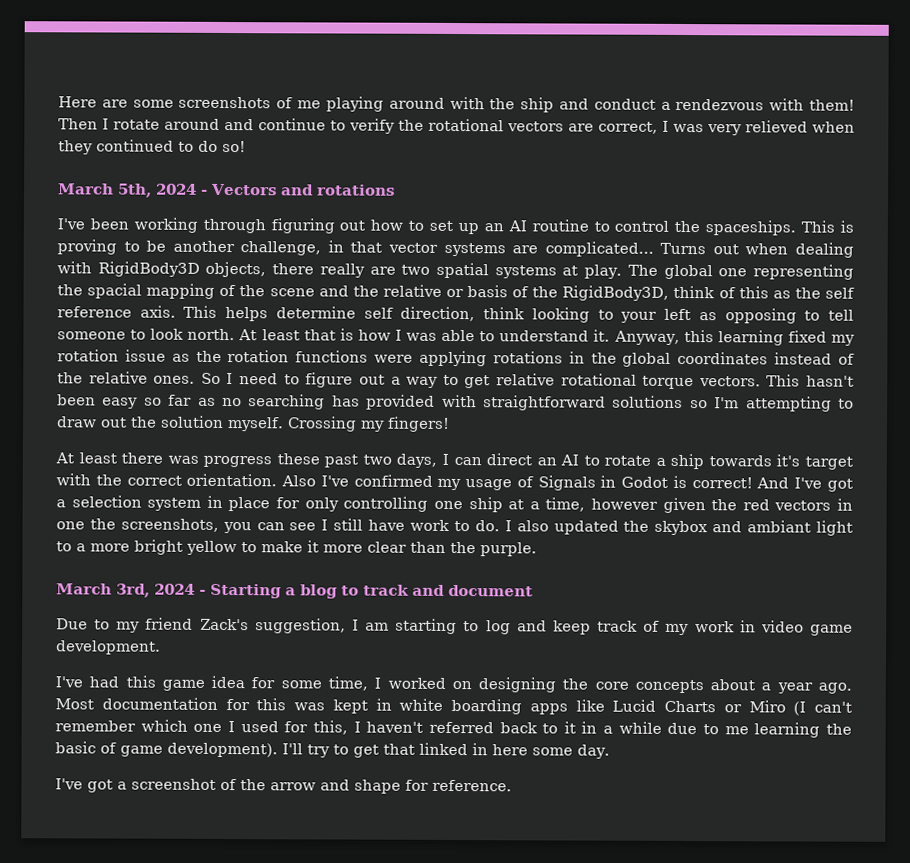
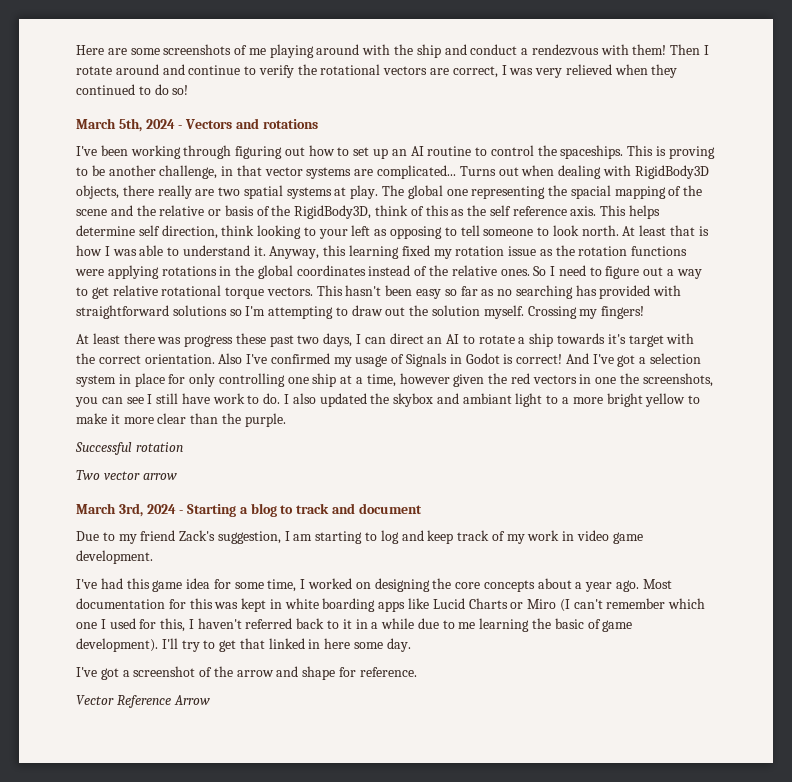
(537, 549) none -> [75,442,183,455] [76,470,177,480] // Successful rotation // Two vector arrow
(512, 785) none -> [76,695,210,708] // Vector Reference Arrow

